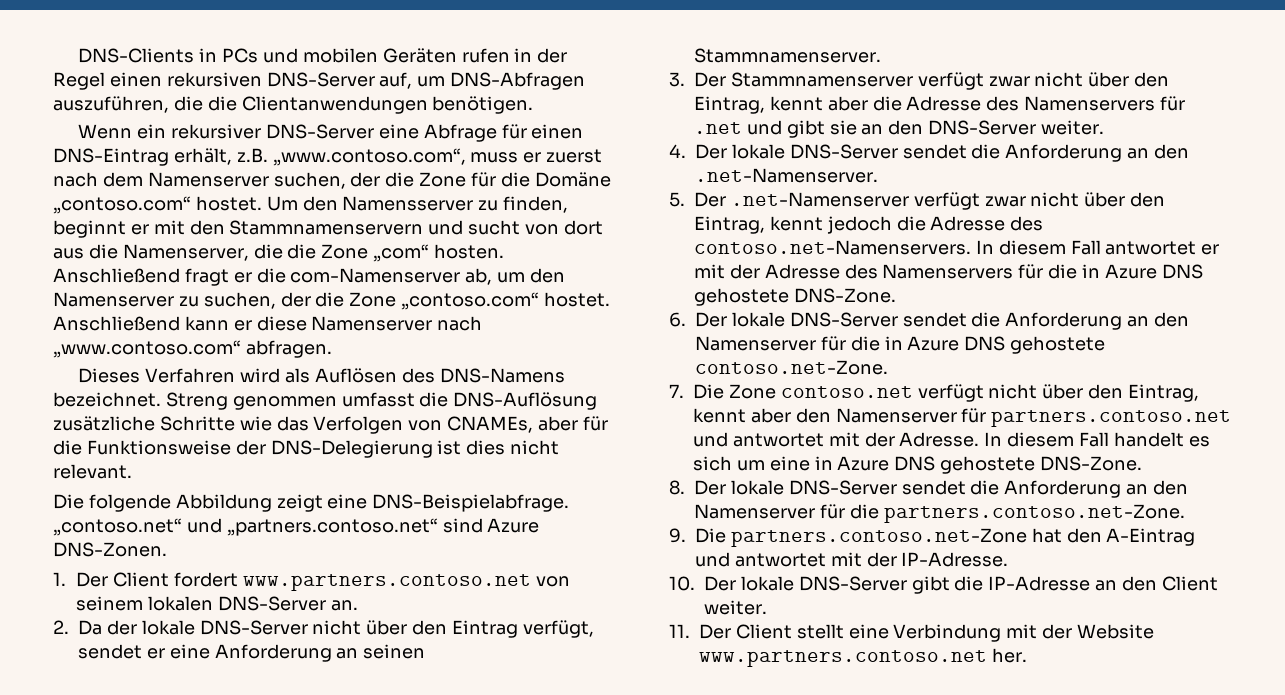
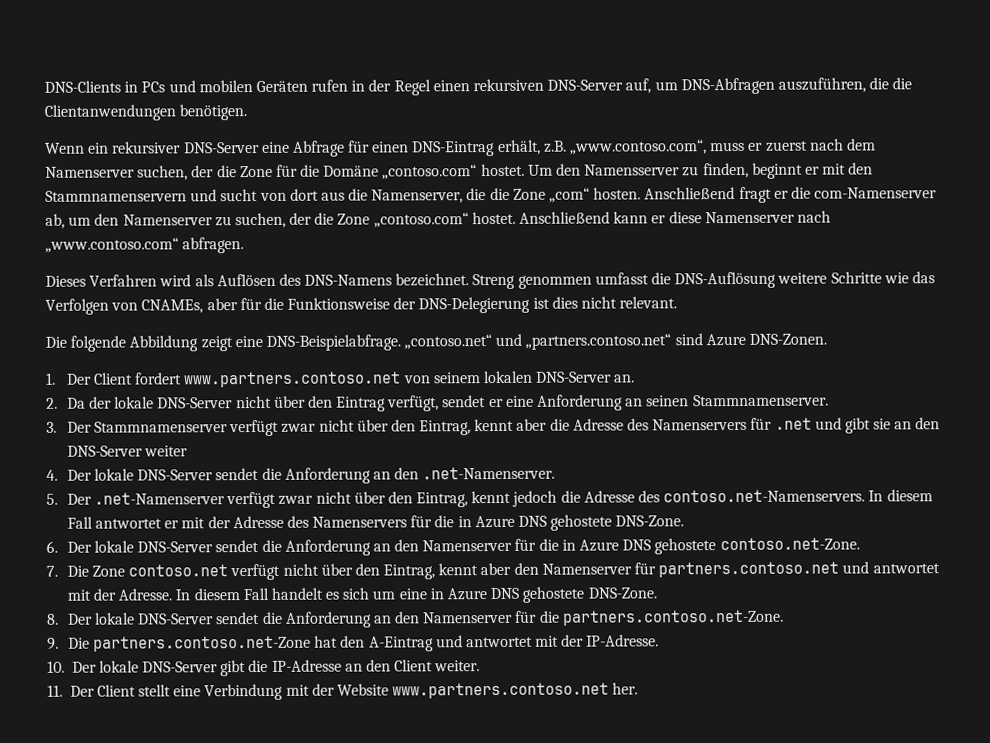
[53,416,155,431] zusätzliche -> [777,272,828,284] weitere
[1041,120,1105,135] weiter. -> [143,445,188,457] weiter

